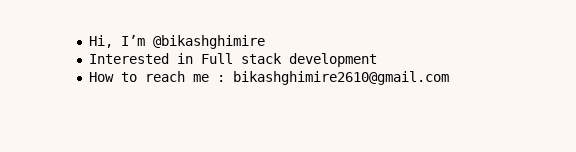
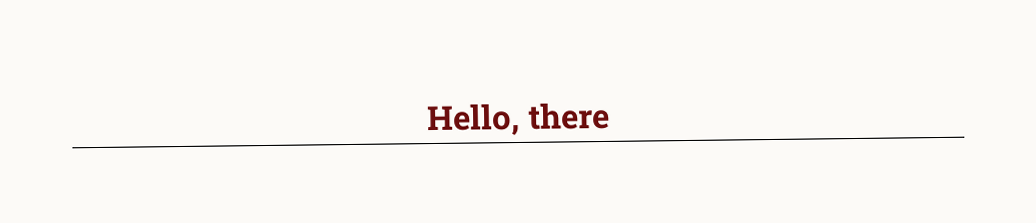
[88,35,265,49] [88,53,377,67] [88,71,449,85] Hi, I’m @bikashghimire // Interested in Full stack development // How to reach me : bikashghimire2610@gmail.com -> [426,101,610,137] Hello, there

